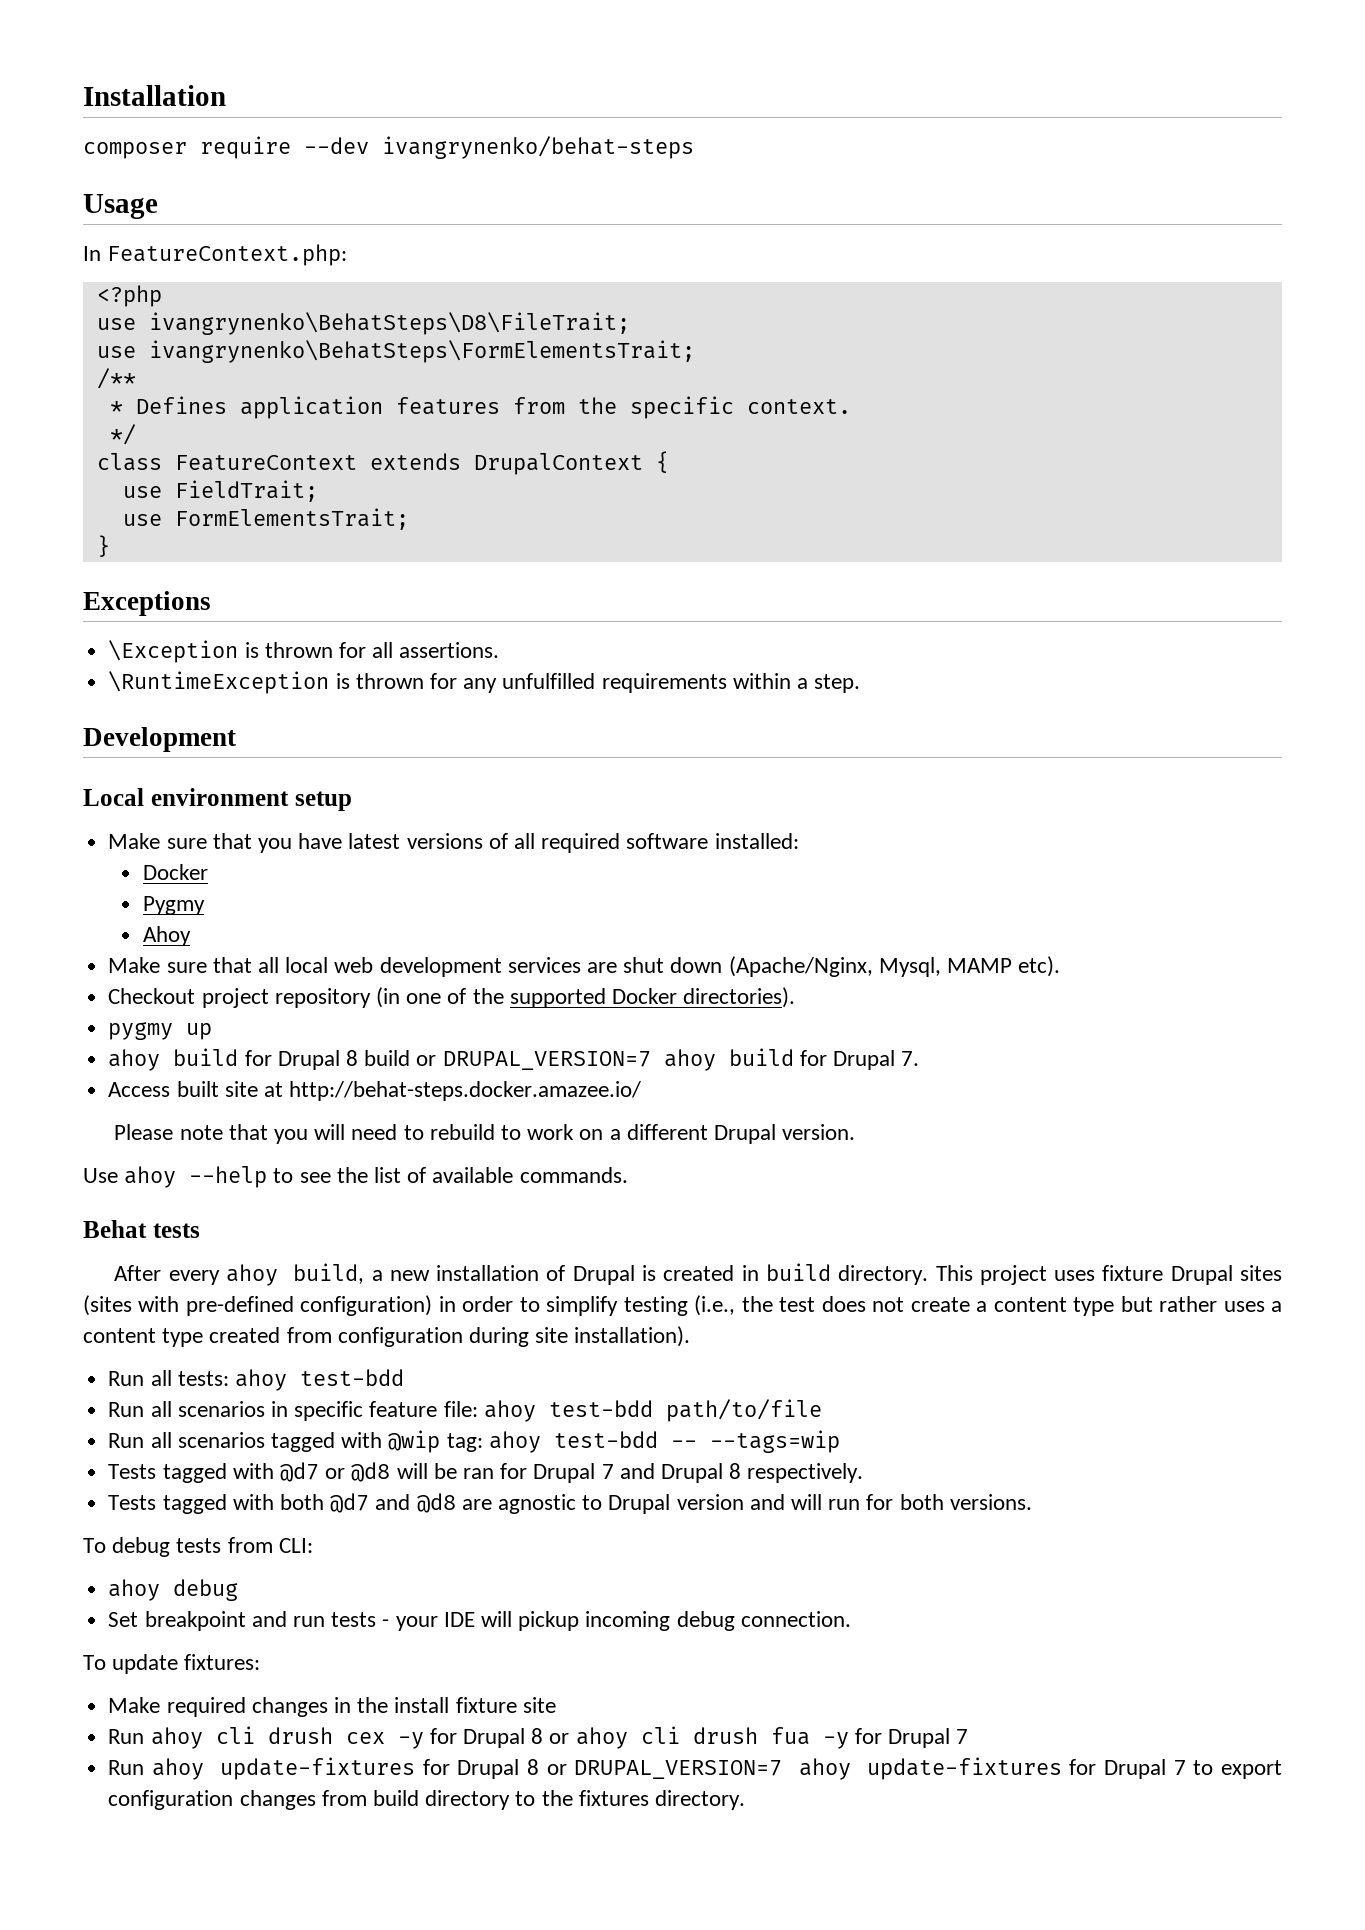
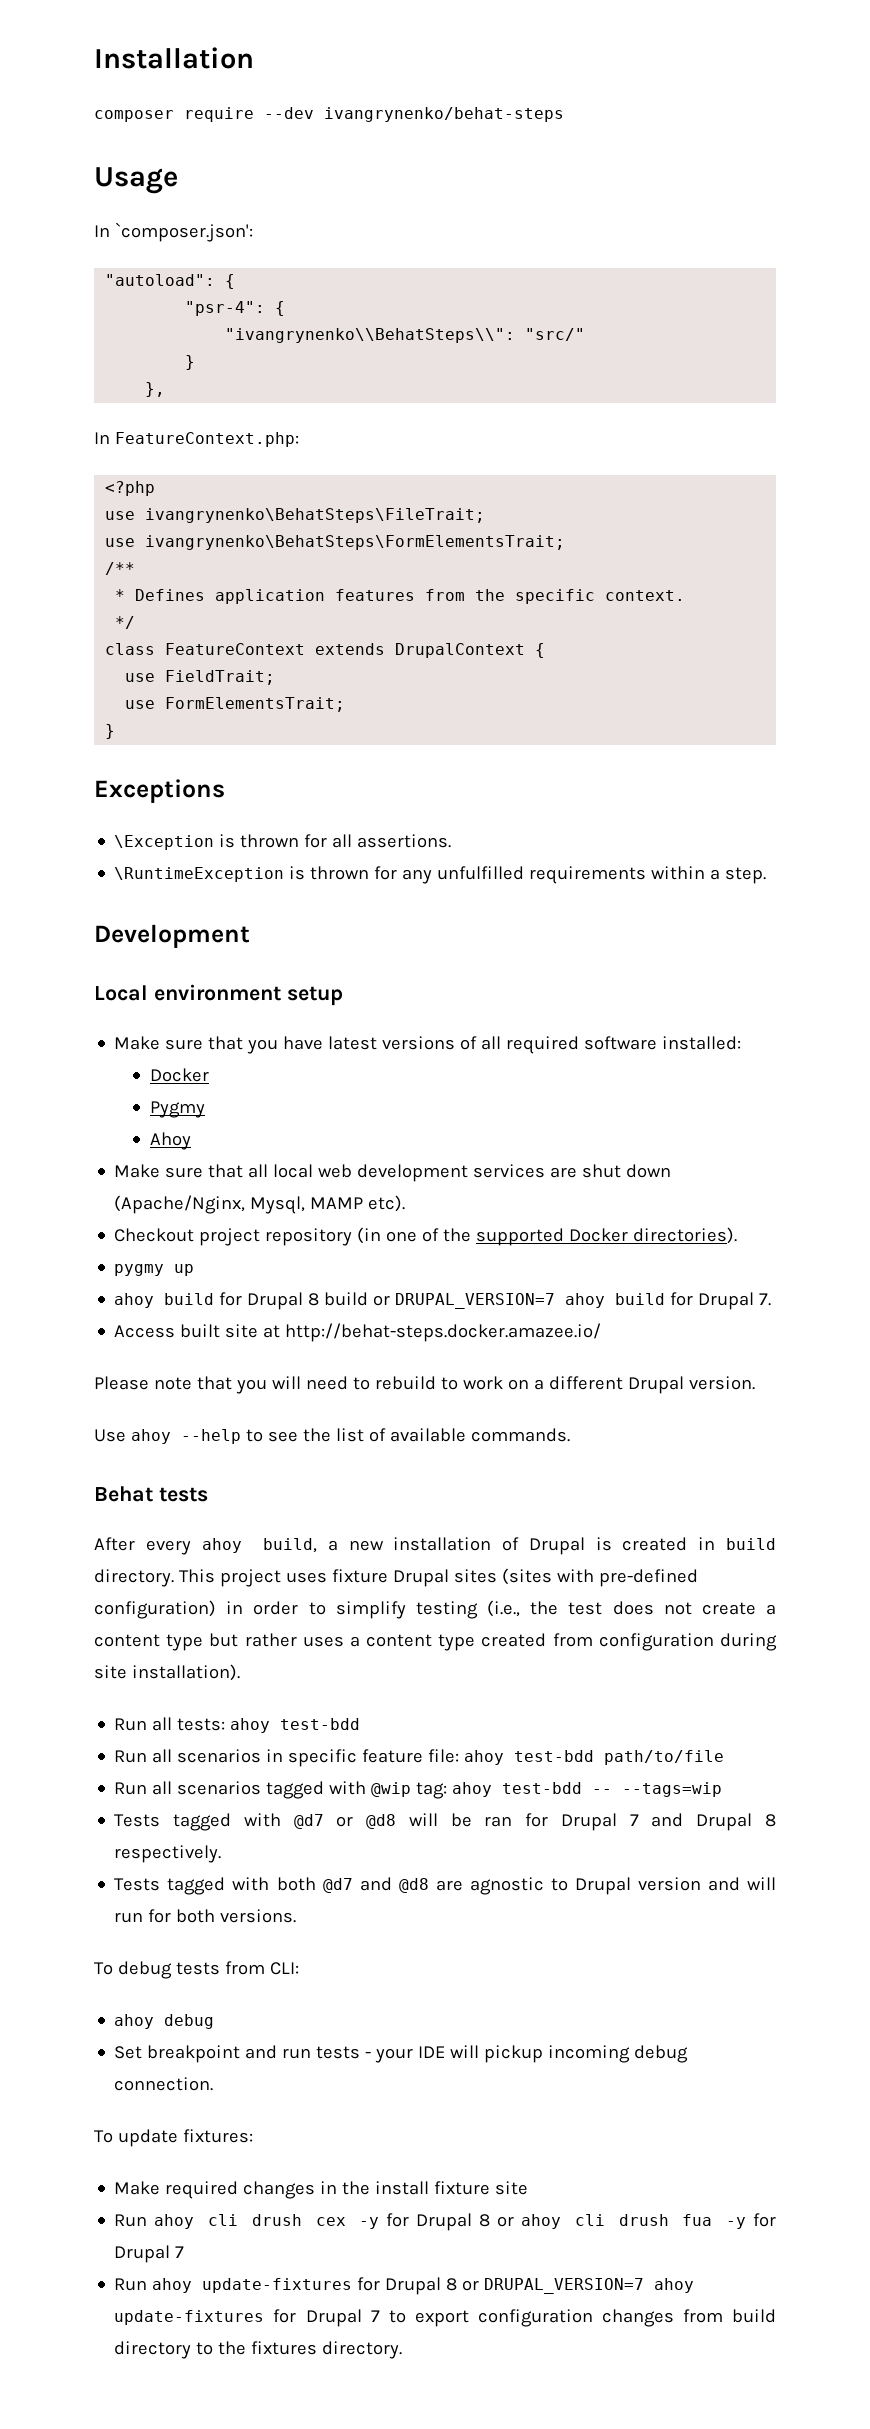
(158, 206) none -> [94,222,253,242] [105,274,236,289] [185,301,286,316] [225,328,586,343] [185,355,196,370] [145,382,166,397] // In `composer.json': // "autoload": { // "psr-4": { // "ivangrynenko\\BehatSteps\\": "src/" // } // },
[148,312,630,335] ivangrynenko\BehatSteps\D8\FileTrait; -> [145,508,486,523] ivangrynenko\BehatSteps\FileTrait;

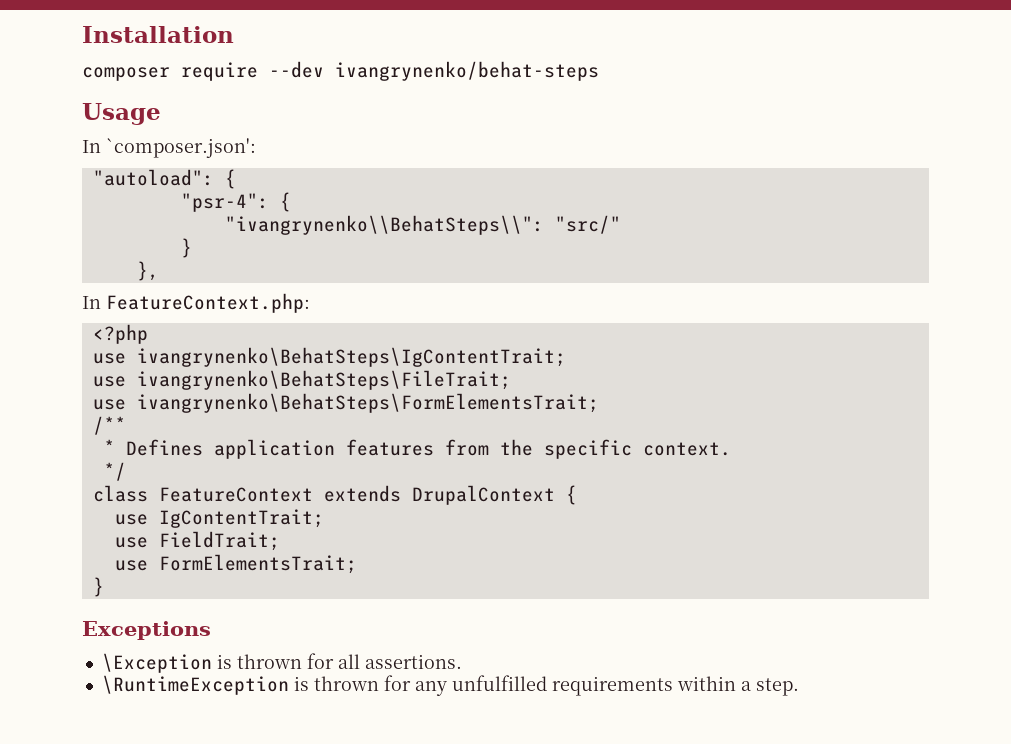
(156, 488) none -> [92,347,566,367] // use ivangrynenko\BehatSteps\IgContentTrait;
(546, 650) none -> [114,509,324,528] // use IgContentTrait;
[94,924,250,948] [94,984,343,1006] [114,1036,742,1054] [149,1068,209,1082] [149,1101,205,1118] [149,1132,191,1150] [114,1164,672,1182] [114,1195,406,1214] [114,1227,738,1246] [114,1264,195,1276] [114,1292,772,1310] [114,1323,602,1342] [94,1376,755,1394] [94,1428,570,1444] [94,1486,208,1502] [94,1537,776,1555] [94,1568,698,1587] [94,1600,776,1619] [94,1633,777,1651] [94,1664,240,1681] [114,1717,361,1733] [114,1749,725,1767] [114,1781,723,1799] [114,1813,776,1831] [114,1845,222,1863] [114,1877,776,1895] [114,1909,297,1923] [94,1961,299,1979] [114,2014,215,2029] [114,2045,689,2063] [114,2077,214,2091] [94,2129,253,2147] [114,2181,529,2199] [114,2213,776,2231] [114,2245,185,2263] [114,2277,695,2295] [114,2309,776,2327] [114,2341,403,2359] // Development // Local environment setup // Make sure that you have latest versions of all required software installed: // Docker // Pygmy // Ahoy // Make sure that all local web development services are shut down (Apache/Nginx, Mysql, MAMP etc). // Checkout project repository (in one of the supported Docker directories). // pygmy up // ahoy build for Drupal 8 build or DRUPAL_VERSION=7 ahoy build for Drupal 7. // Access built site at http://behat-steps.docker.amazee.io/ // Please note that you will need to rebuild to work on a different Drupal version. // Use ahoy --help to see the list of available commands. // Behat tests // After every ahoy build, a new installation of Drupal is created in build directory. This project uses fixture Drupal sites (sites with pre-defined configuration) in order to simplify testing (i.e., the test does not create a content type but rather uses a content type created from configuration during site installation). // Run all tests: ahoy test-bdd // Run all scenarios in specific feature file: ahoy test-bdd path/to/file // Run all scenarios tagged with @wip tag: ahoy test-bdd -- --tags=wip // Tests tagged with @d7 or @d8 will be ran for Drupal 7 and Drupal 8 respectively. // Tests tagged with both @d7 and @d8 are agnostic to Drupal version and will run for both versions. // To debug tests from CLI: // ahoy debug // Set breakpoint and run tests - your IDE will pickup incoming debug connection. // To update fixtures: // Make required changes in the install fixture site // Run ahoy cli drush cex -y for Drupal 8 or ahoy cli drush fua -y for Drupal 7 // Run ahoy update-fixtures for Drupal 8 or DRUPAL_VERSION=7 ahoy update-fixtures for Drupal 7 to export configuration changes from build directory to the fixtures directory. -> (799, 687) none

